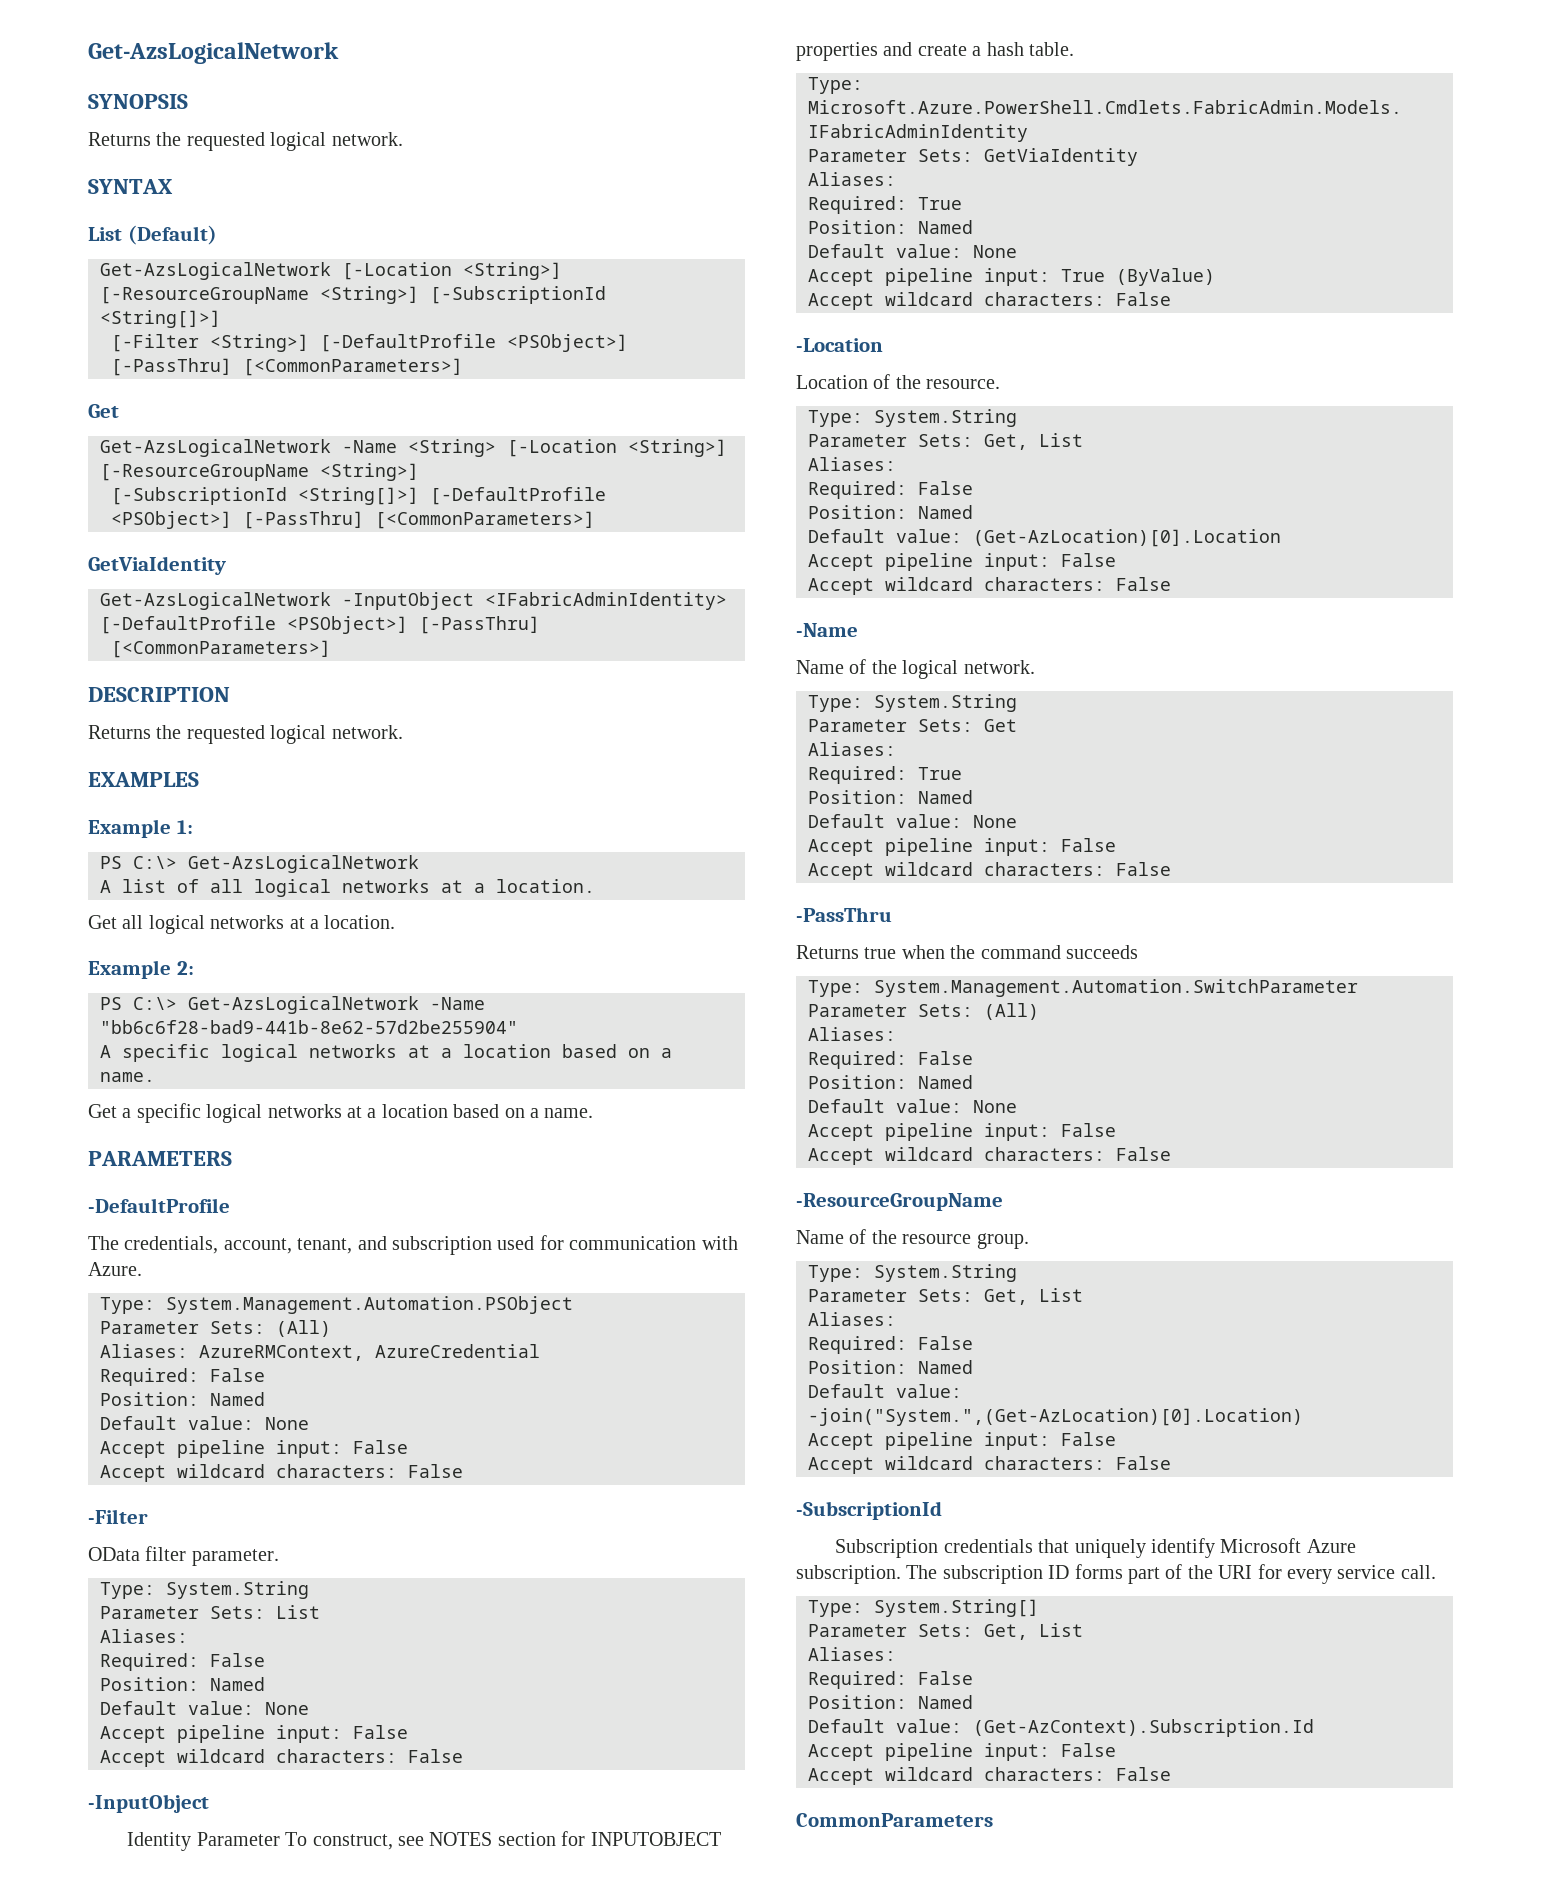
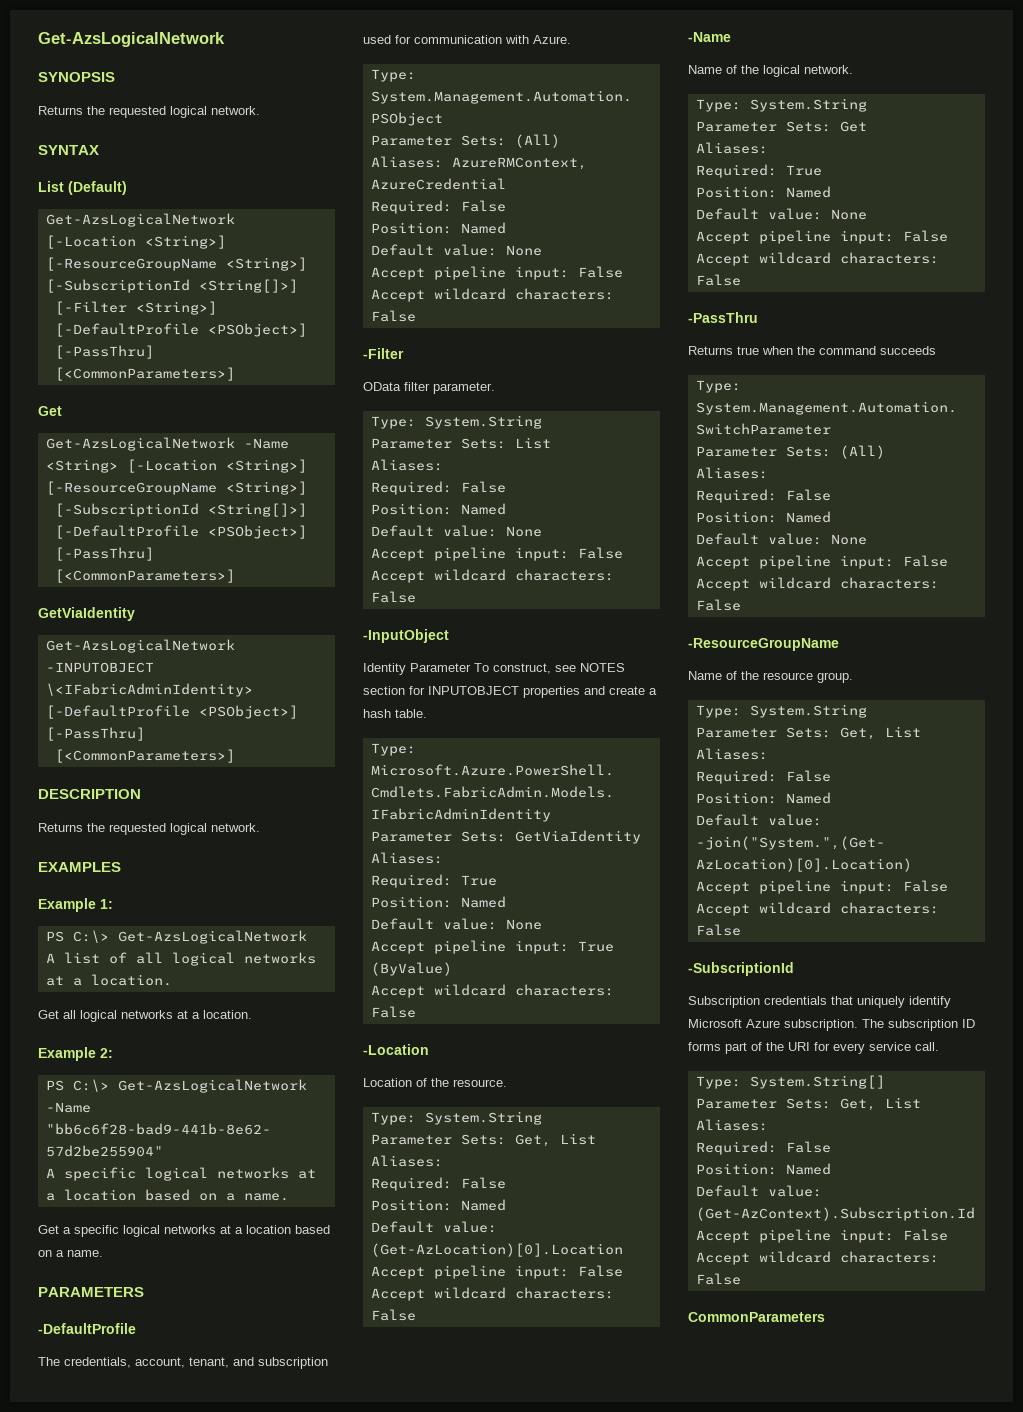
[342,592,727,610] -InputObject <IFabricAdminIdentity> -> [45,662,154,673] [45,683,253,697] -INPUTOBJECT \<IFabricAdminIdentity>

